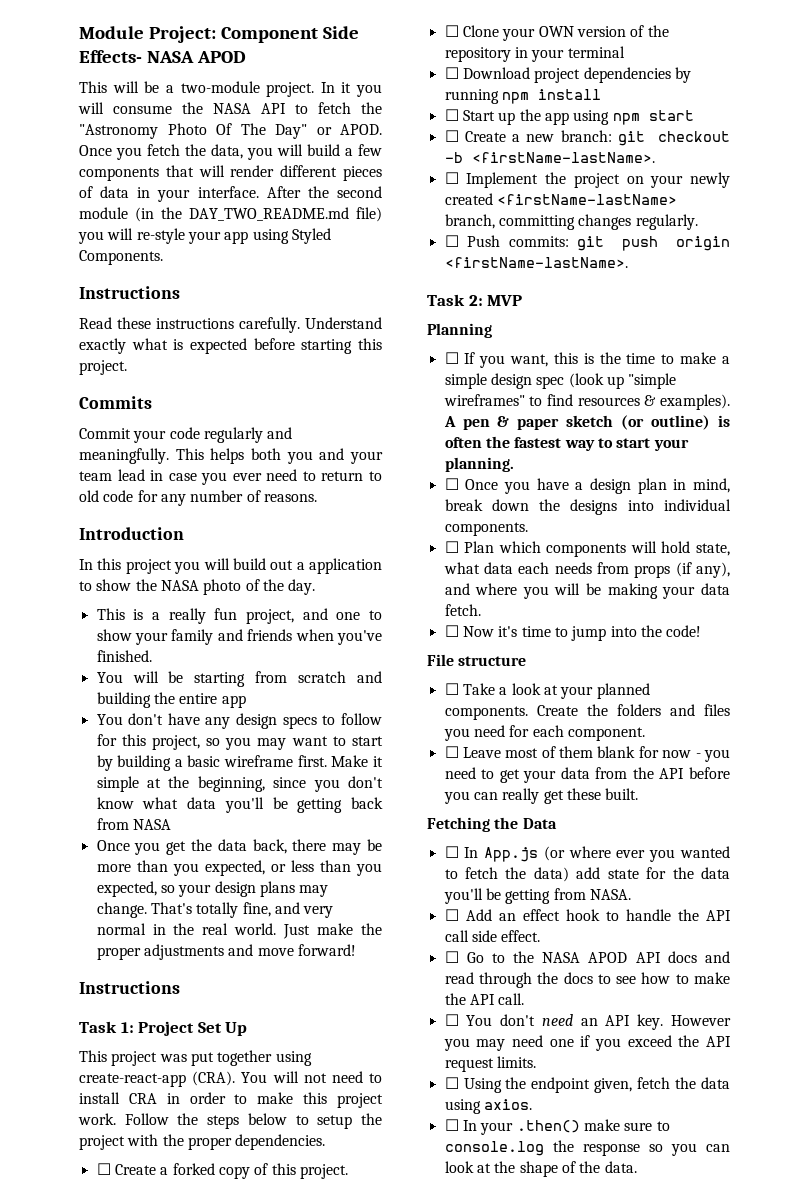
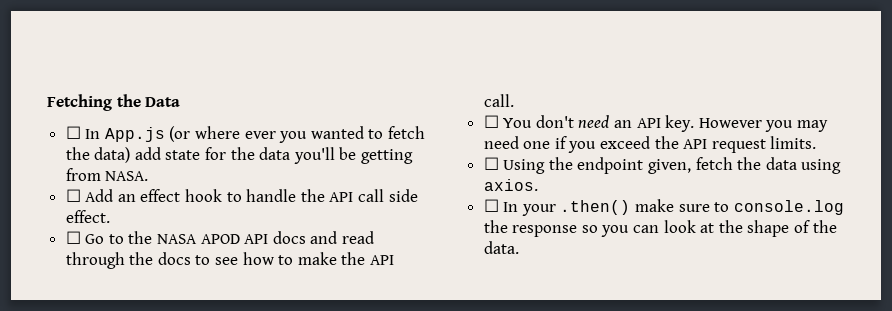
[79,26,359,43] [79,50,246,63] [79,81,382,97] [78,102,382,114] [79,123,382,139] [79,144,382,160] [79,165,382,181] [79,186,382,202] [79,207,382,222] [78,228,331,244] [79,250,163,265] [79,286,180,299] [79,317,382,333] [79,338,382,354] [79,360,127,375] [79,396,152,409] [79,427,293,443] [79,448,383,464] [79,469,382,485] [79,490,317,506] [79,527,184,540] [79,558,382,574] [79,579,316,595] [96,608,383,624] [96,629,382,645] [96,650,152,662] [96,671,382,687] [96,692,246,708] [96,713,382,729] [96,734,384,750] [96,755,383,771] [96,776,383,792] [96,797,383,813] [96,818,171,830] [96,839,383,855] [96,860,382,876] [96,881,329,897] [96,902,334,918] [96,923,382,939] [96,944,356,960] [79,981,180,994] [79,1021,248,1036] [79,1050,312,1066] [79,1071,382,1087] [79,1092,383,1108] [78,1113,383,1129] [79,1134,326,1150] [96,1163,348,1179] [444,25,669,41] [444,46,625,62] [444,67,691,83] [444,89,601,104] [444,109,694,125] [444,130,730,146] [444,152,655,163] [444,172,730,188] [444,193,677,205] [444,214,698,230] [444,235,730,251] [444,257,628,268] [427,294,523,306] [427,323,492,338] [444,352,730,368] [444,373,677,389] [443,394,730,410] [443,415,730,430] [444,436,689,451] [444,457,514,472] [444,478,730,494] [444,499,731,515] [444,522,528,536] [444,541,730,557] [443,562,730,578] [444,583,730,599] [444,604,481,616] [444,625,702,641] [427,654,527,666] [444,683,650,699] [444,704,730,720] [443,725,645,741] [444,746,730,762] [444,767,730,783] [443,788,639,804] Module Project: Component Side Effects- NASA APOD // This will be a two-module project. In it you will consume the NASA API to fetch the "Astronomy Photo Of The Day" or APOD. Once you fetch the data, you will build a few components that will render different pieces of data in your interface. After the second module (in the DAY_TWO_README.md file) you will re-style your app using Styled Components. // Instructions // Read these instructions carefully. Understand exactly what is expected before starting this project. // Commits // Commit your code regularly and meaningfully. This helps both you and your team lead in case you ever need to return to old code for any number of reasons. // Introduction // In this project you will build out a application to show the NASA photo of the day. // This is a really fun project, and one to show your family and friends when you've finished. // You will be starting from scratch and building the entire app // You don't have any design specs to follow for this project, so you may want to start by building a basic wireframe first. Make it simple at the beginning, since you don't know what data you'll be getting back from NASA // Once you get the data back, there may be more than you expected, or less than you expected, so your design plans may change. That's totally fine, and very normal in the real world. Just make the proper adjustments and move forward! // Instructions // Task 1: Project Set Up // This project was put together using create-react-app (CRA). You will not need to install CRA in order to make this project work. Follow the steps below to setup the project with the proper dependencies. // ☐ Create a forked copy of this project. // ☐ Clone your OWN version of the repository in your terminal // ☐ Download project dependencies by running npm install // ☐ Start up the app using npm start // ☐ Create a new branch: git checkout -b <firstName-lastName>. // ☐ Implement the project on your newly created <firstName-lastName> branch, committing changes regularly. // ☐ Push commits: git push origin <firstName-lastName>. // Task 2: MVP // Planning // ☐ If you want, this is the time to make a simple design spec (look up "simple wireframes" to find resources & examples). A pen & paper sketch (or outline) is often the fastest way to start your planning. // ☐ Once you have a design plan in mind, break down the designs into individual components. // ☐ Plan which components will hold state, what data each needs from props (if any), and where you will be making your data fetch. // ☐ Now it's time to jump into the code! // File structure // ☐ Take a look at your planned components. Create the folders and files you need for each component. // ☐ Leave most of them blank for now - you need to get your data from the API before you can really get these built. // -> (47, 102) none

